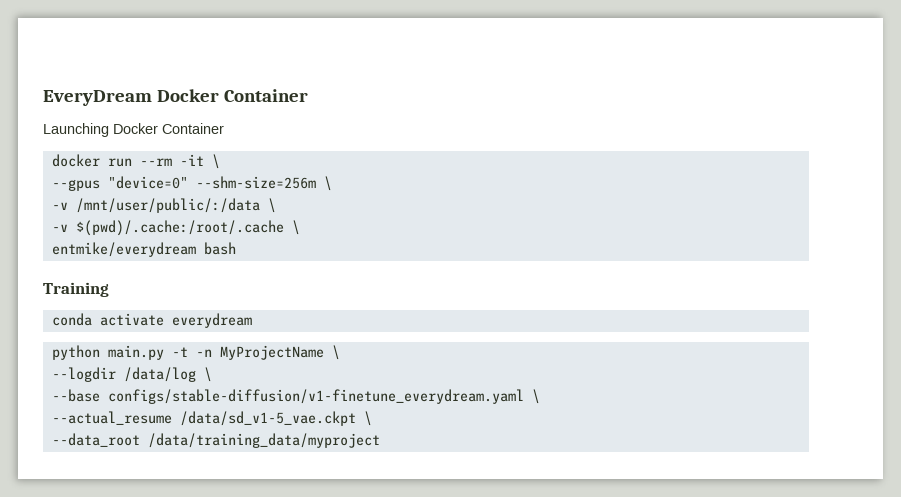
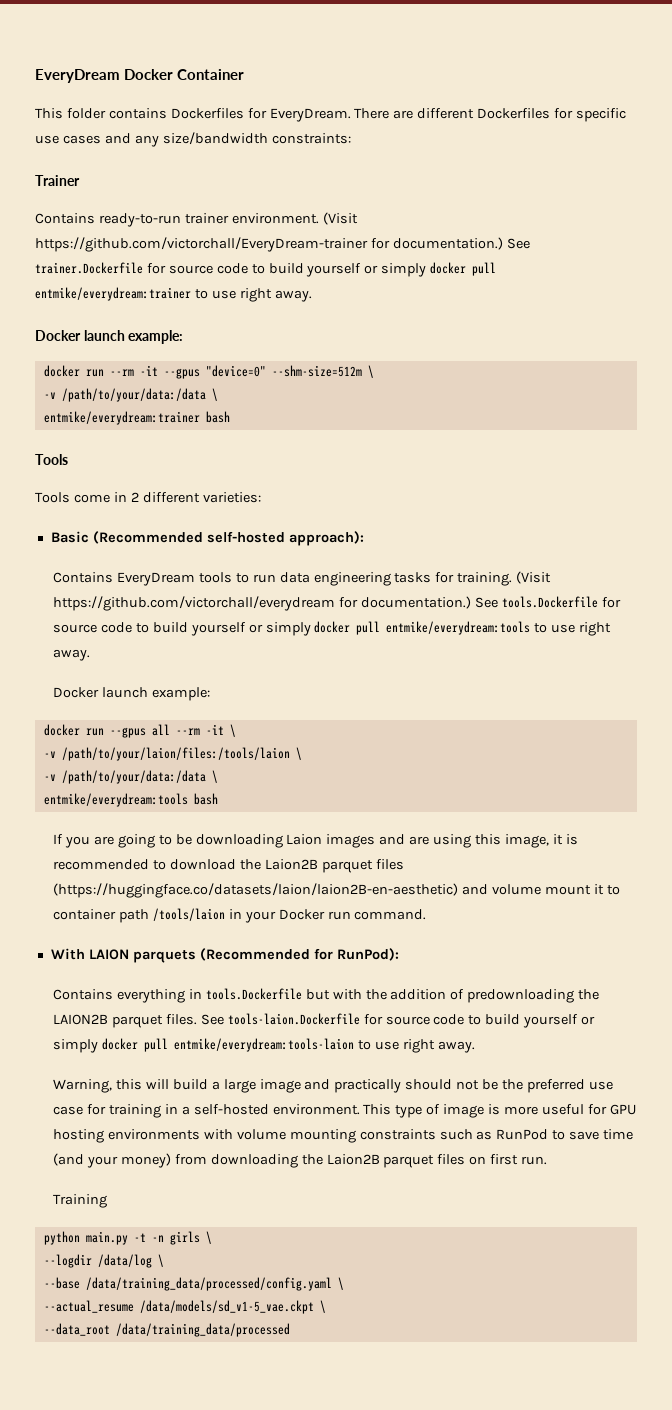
[43,123,224,137] Launching Docker Container -> [35,108,627,122] [35,132,351,147] [35,175,80,186] [35,212,358,227] [35,237,530,252] [35,262,497,277] [35,287,312,302] [35,330,184,344] This folder contains Dockerfiles for EveryDream. There are different Dockerfiles for specific use cases and any size/bandwidth constraints: // Trainer // Contains ready-to-run trainer environment. (Visit https://github.com/victorchall/EveryDream-trainer for documentation.) See trainer.Dockerfile for source code to build yourself or simply docker pull entmike/everydream:trainer to use right away. // Docker launch example:
[211,154,220,169] \ // -> (158, 370) none
[195,176,332,191] [51,198,276,213] [51,220,300,236] [51,242,236,257] [43,282,109,297] [51,313,252,328] --shm-size=256m \ // -v /mnt/user/public/:/data \ // -v $(pwd)/.cache:/root/.cache \ // entmike/everydream bash // Training // conda activate everydream -> [271,365,374,378] [43,388,218,402] [43,411,230,425] [35,454,68,465] [35,492,261,503] [50,531,364,546] [53,571,552,586] [53,596,621,611] [53,621,612,636] [53,649,91,661] [53,687,210,701] [43,724,236,738] [43,747,302,761] [43,770,218,784] [43,793,218,807] [53,834,578,848] [53,859,404,873] [53,883,620,898] [53,908,427,923] [50,948,399,963] [53,988,600,1003] [53,1013,596,1028] [53,1038,475,1053] [53,1079,613,1093] [53,1104,636,1118] [53,1129,634,1143] [53,1153,548,1168] [53,1194,108,1208] --shm-size=512m \ // -v /path/to/your/data:/data \ // entmike/everydream:trainer bash // Tools // Tools come in 2 different varieties: // Basic (Recommended self-hosted approach): // Contains EveryDream tools to run data engineering tasks for training. (Visit https://github.com/victorchall/everydream for documentation.) See tools.Dockerfile for source code to build yourself or simply docker pull entmike/everydream:tools to use right away. // Docker launch example: // docker run --gpus all --rm -it \ // -v /path/to/your/laion/files:/tools/laion \ // -v /path/to/your/data:/data \ // entmike/everydream:tools bash // If you are going to be downloading Laion images and are using this image, it is recommended to download the Laion2B parquet files (https://huggingface.co/datasets/laion/laion2B-en-aesthetic) and volume mount it to container path /tools/laion in your Docker run command. // With LAION parquets (Recommended for RunPod): // Contains everything in tools.Dockerfile but with the addition of predownloading the LAION2B parquet files. See tools-laion.Dockerfile for source code to build yourself or simply docker pull entmike/everydream:tools-laion to use right away. // Warning, this will build a large image and practically should not be the preferred use case for training in a self-hosted environment. This type of image is more useful for GPU hosting environments with volume mounting constraints such as RunPod to save time (and your money) from downloading the Laion2B parquet files on first run. // Training
[219,345,324,360] MyProjectName -> [169,1231,200,1245] girls
[107,389,524,404] configs/stable-diffusion/v1-finetune_everydream.yaml -> [85,1277,332,1291] /data/training_data/processed/config.yaml
[179,411,356,426] /data/sd_v1-5_vae.ckpt -> [139,1300,314,1314] /data/models/sd_v1-5_vae.ckpt
[147,433,380,448] /data/training_data/myproject -> [115,1323,290,1337] /data/training_data/processed

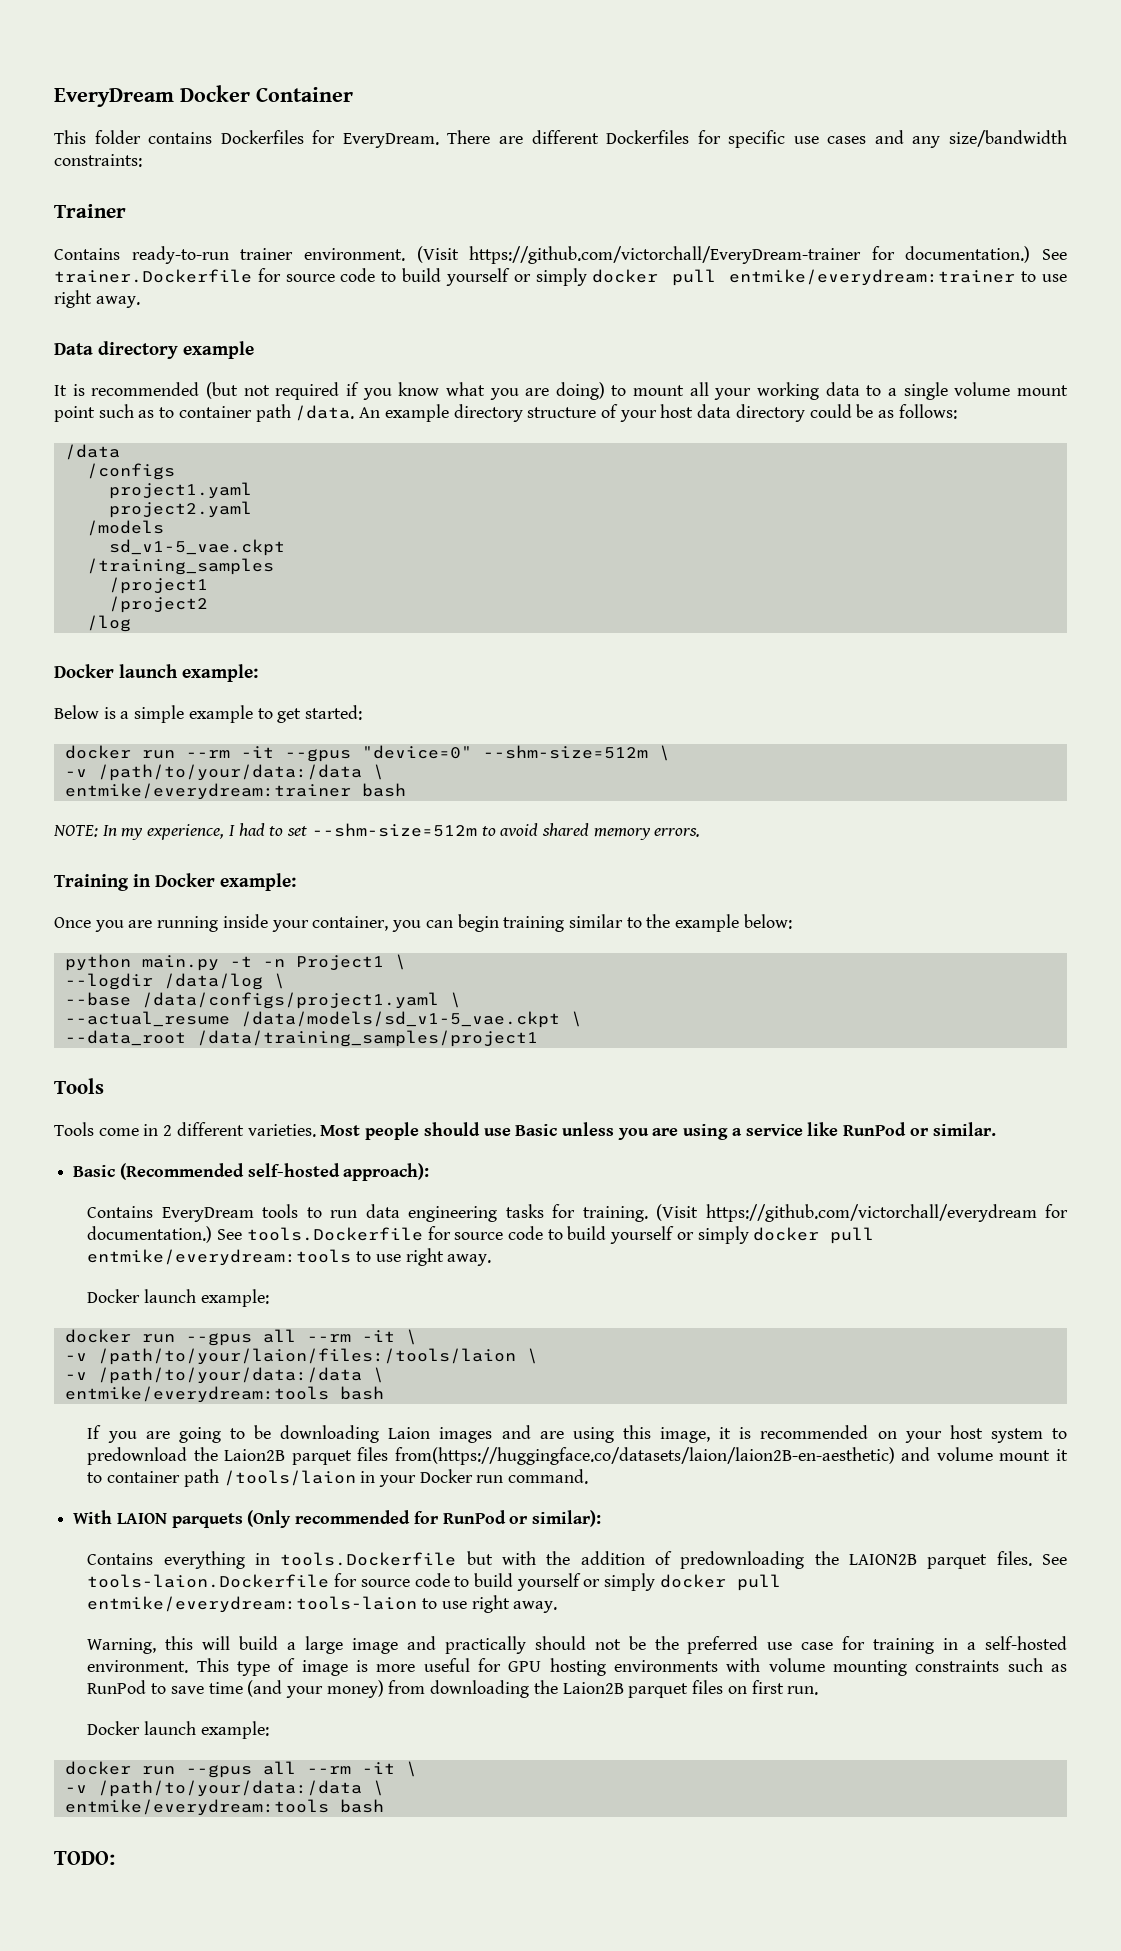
[35,330,184,344] Docker launch example: -> [54,341,255,359] [54,382,1069,400] [54,404,957,422] [64,444,120,460] [86,463,175,480] [108,482,252,499] [108,501,252,518] [86,520,164,536] [108,539,285,556] [86,558,274,575] [108,577,208,594] [108,596,208,613] [86,615,131,632] [54,664,259,682] [54,705,363,723] Data directory example // It is recommended (but not required if you know what you are doing) to mount all your working data to a single volume mount point such as to container path /data. An example directory structure of your host data directory could be as follows: // /data // /configs // project1.yaml // project2.yaml // /models // sd_v1-5_vae.ckpt // /training_samples // /project1 // /project2 // /log // Docker launch example: // Below is a simple example to get started:
(230, 417) none -> [53,823,701,840] [54,873,297,891] [54,914,792,932] [64,954,406,971] [64,973,285,990] [64,992,461,1009] [64,1011,582,1028] [64,1030,538,1047] // NOTE: In my experience, I had to set --shm-size=512m to avoid shared memory errors. // Training in Docker example: // Once you are running inside your container, you can begin training similar to the example below: // python main.py -t -n Project1 \ // --logdir /data/log \ // --base /data/configs/project1.yaml \ // --actual_resume /data/models/sd_v1-5_vae.ckpt \ // --data_root /data/training_samples/project1
[202,492,261,503] varieties: -> [247,1122,996,1140] varieties. Most people should use Basic unless you are using a service like RunPod or similar.
[152,859,404,873] [53,883,459,898] to download the Laion2B parquet files (https://huggingface.co/datasets/laion/laion2B-en-aesthetic) -> [877,1425,1067,1443] [87,1447,895,1465] on your host system to predownload the Laion2B parquet files from(https://huggingface.co/datasets/laion/laion2B-en-aesthetic)
[199,948,399,961] (Recommended for RunPod): -> [247,1510,602,1528] (Only recommended for RunPod or similar):
[53,1194,108,1208] [43,1231,212,1245] [43,1254,164,1268] [43,1277,344,1291] [43,1300,326,1314] [43,1323,290,1337] Training // python main.py -t -n girls \ // --logdir /data/log \ // --base /data/training_data/processed/config.yaml \ // --actual_resume /data/models/sd_v1-5_vae.ckpt \ // --data_root /data/training_data/processed -> [87,1721,269,1739] [64,1761,417,1778] [64,1780,384,1797] [64,1799,384,1816] [54,1851,115,1865] Docker launch example: // docker run --gpus all --rm -it \ // -v /path/to/your/data:/data \ // entmike/everydream:tools bash // TODO:

